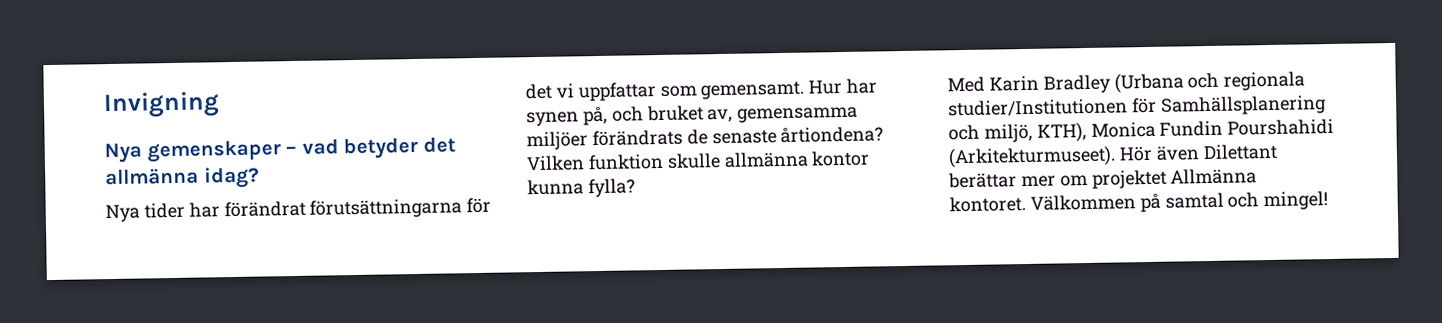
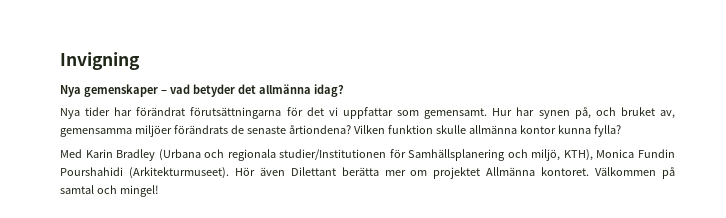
[948,172,1017,189] berättar -> [341,167,379,176] berätta

